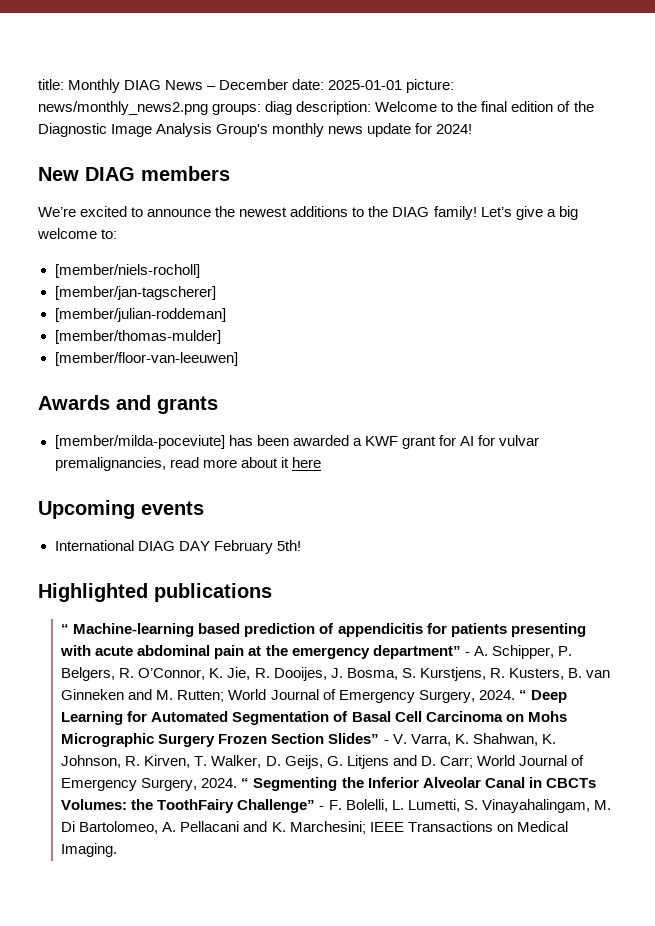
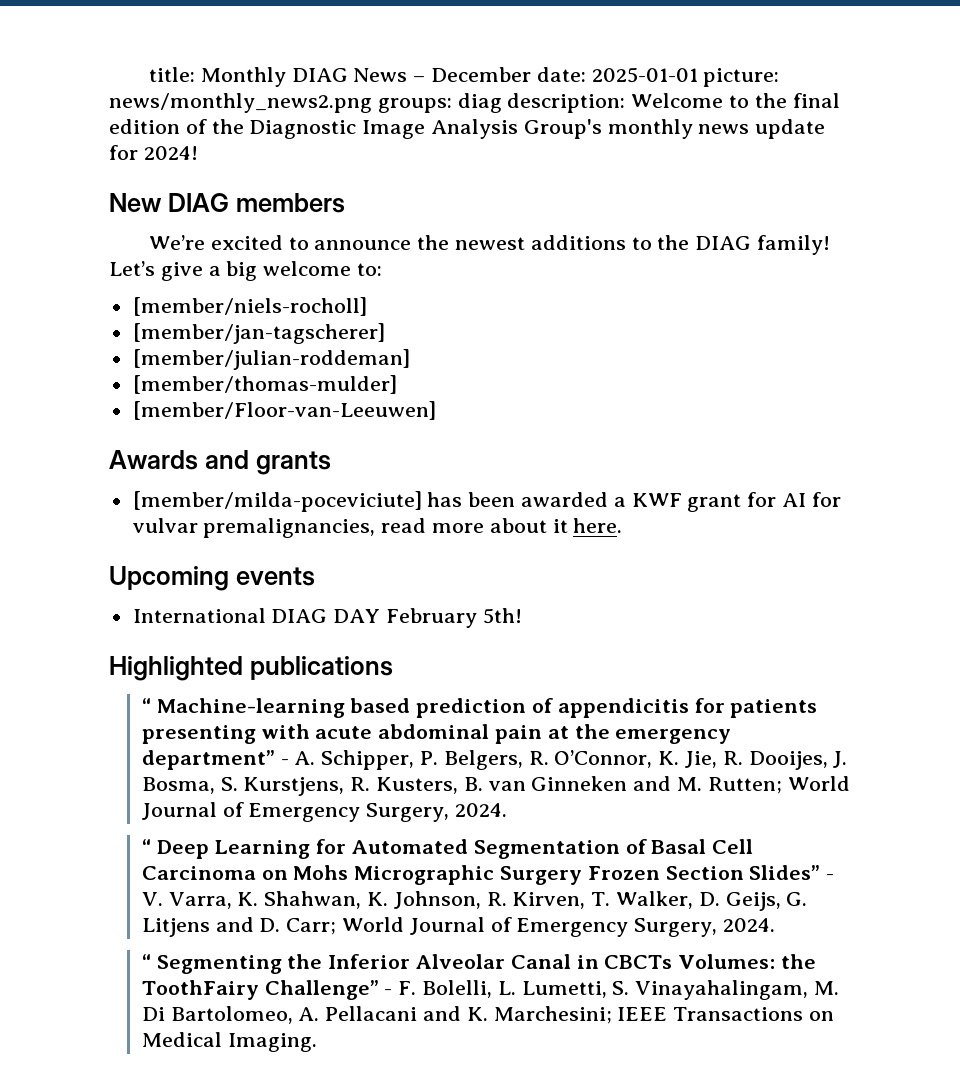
[54,352,238,366] [member/floor-van-leeuwen] -> [132,401,436,420] [member/Floor-van-Leeuwen]
[54,435,225,449] [member/milda-poceviute] -> [132,491,422,512] [member/milda-poceviciute]
[291,457,321,468] here -> [573,518,623,533] here.
(515, 695) none -> (507, 810) //
(238, 783) none -> (775, 925) //

